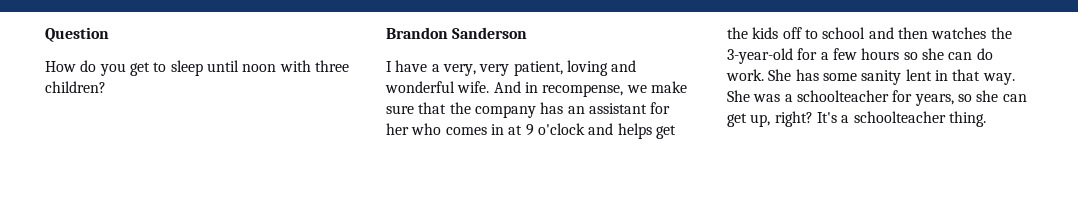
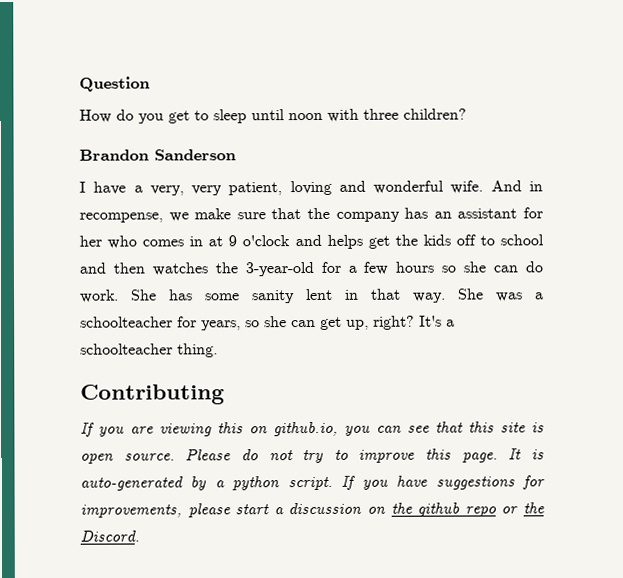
(986, 119) none -> [80,384,225,405] [80,421,544,437] [80,448,544,464] [80,475,545,491] [80,502,546,518] [80,530,140,542] // Contributing // If you are viewing this on github.io, you can see that this site is open source. Please do not try to improve this page. It is auto-generated by a python script. If you have suggestions for improvements, please start a discussion on the github repo or the Discord.

